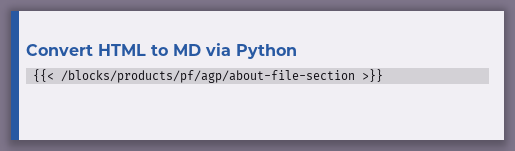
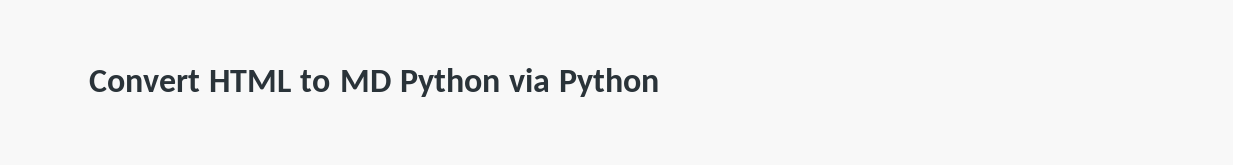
(201, 50) none -> [399,68,500,97] Python
[33,69,384,83] // {{< /blocks/products/pf/agp/about-file-section >}} -> (660, 82) none

